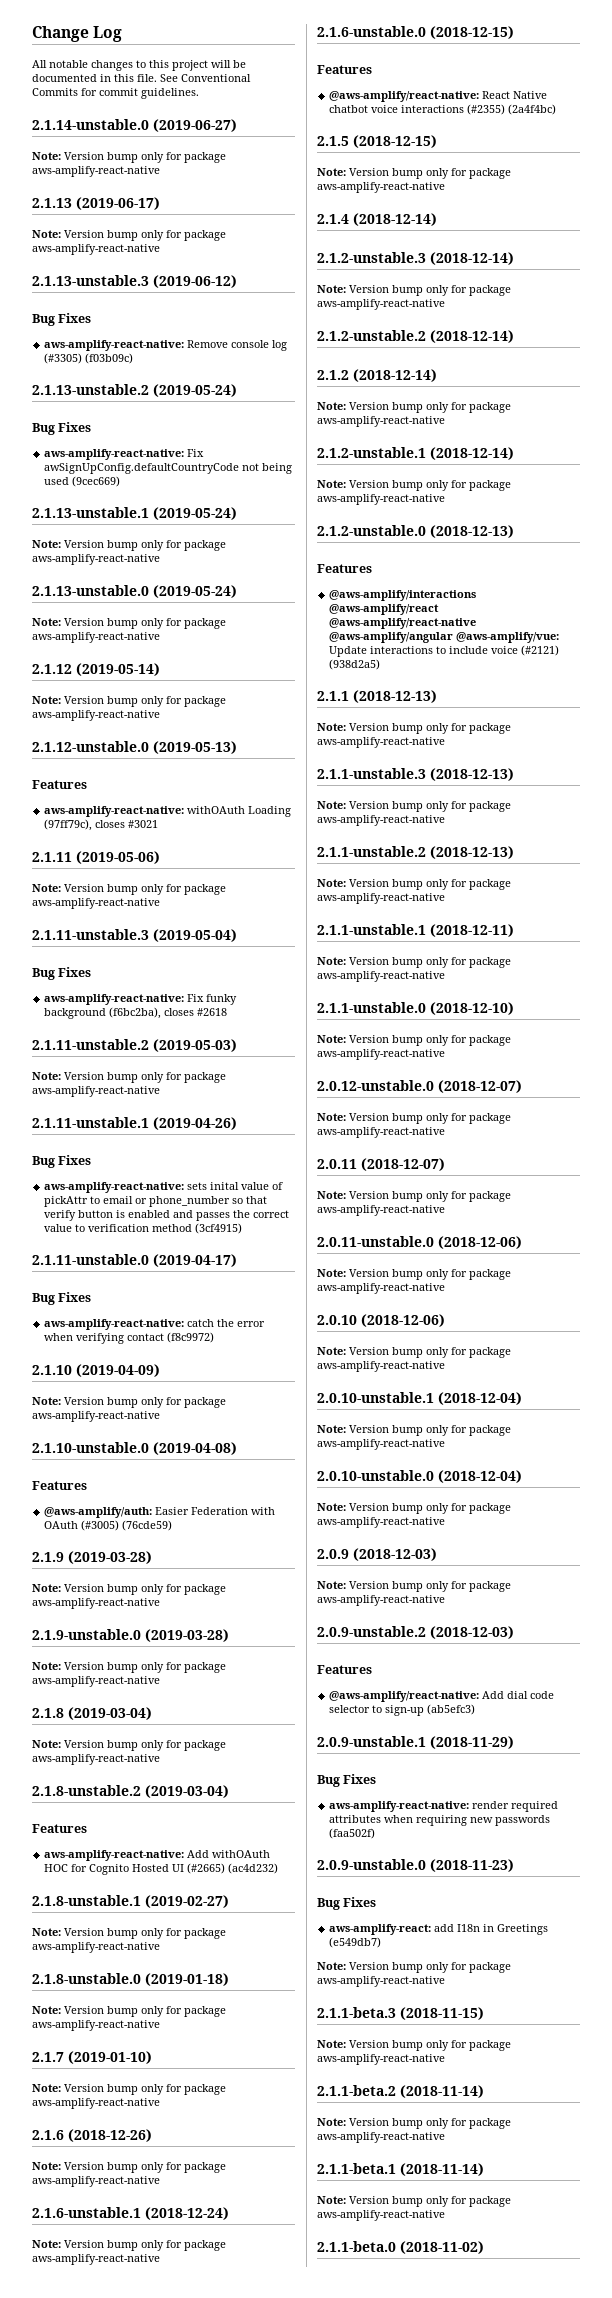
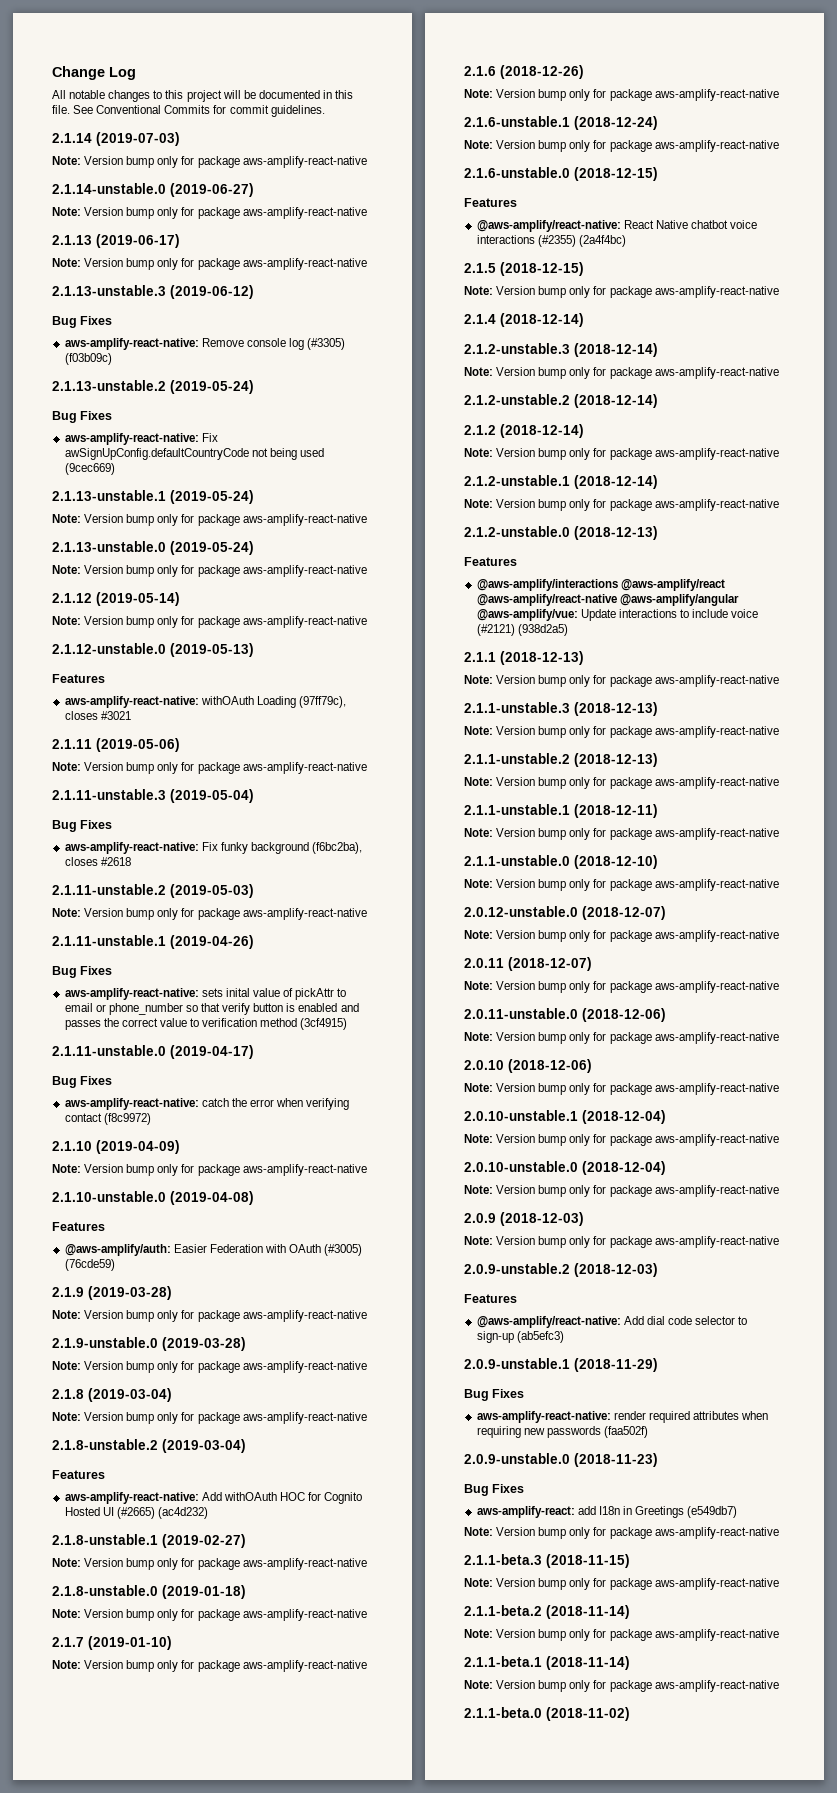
(199, 93) none -> [52,132,180,146] [52,156,367,168] // 2.1.14 (2019-07-03) // Note: Version bump only for package aws-amplify-react-native

